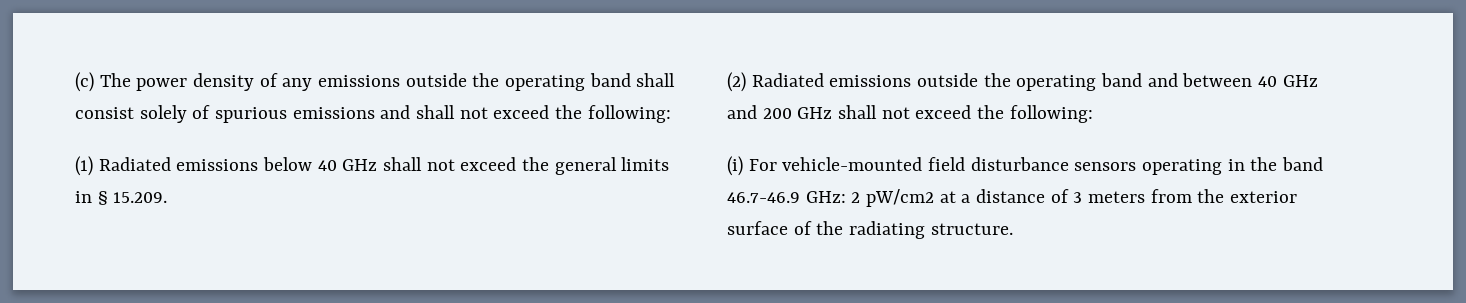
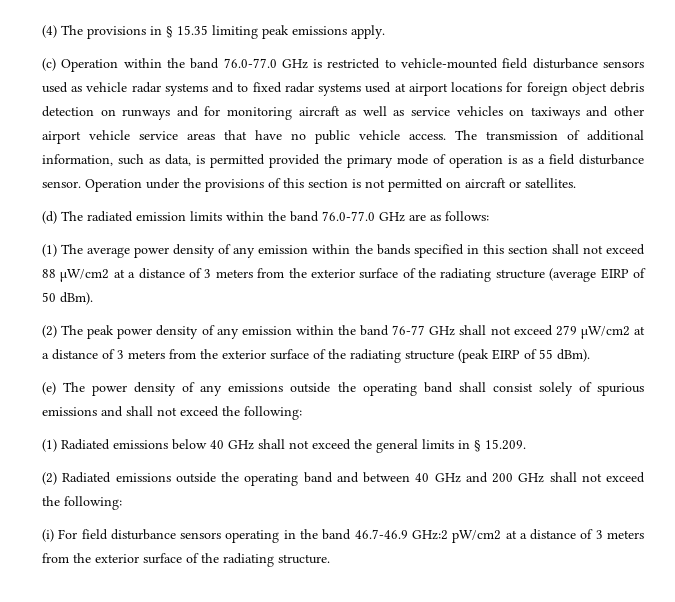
[75,72,94,92] (c) -> [42,25,385,39] [42,58,645,72] [42,82,645,96] [42,106,645,120] [42,130,644,144] [42,154,644,168] [42,178,576,192] [42,211,489,224] [42,244,645,258] [42,268,647,282] [42,292,93,305] [42,325,645,339] [42,349,590,363] [42,382,56,395] (4) The provisions in § 15.35 limiting peak emissions apply. // (c) Operation within the band 76.0-77.0 GHz is restricted to vehicle-mounted field disturbance sensors used as vehicle radar systems and to fixed radar systems used at airport locations for foreign object debris detection on runways and for monitoring aircraft as well as service vehicles on taxiways and other airport vehicle service areas that have no public vehicle access. The transmission of additional information, such as data, is permitted provided the primary mode of operation is as a field disturbance sensor. Operation under the provisions of this section is not permitted on aircraft or satellites. // (d) The radiated emission limits within the band 76.0-77.0 GHz are as follows: // (1) The average power density of any emission within the bands specified in this section shall not exceed 88 µW/cm2 at a distance of 3 meters from the exterior surface of the radiating structure (average EIRP of 50 dBm). // (2) The peak power density of any emission within the band 76-77 GHz shall not exceed 279 µW/cm2 at a distance of 3 meters from the exterior surface of the radiating structure (peak EIRP of 55 dBm). // (e)
[782,157,923,171] vehicle-mounted -> (78, 534) none
[805,191,861,203] GHz: 2 -> [411,530,448,540] GHz:2

